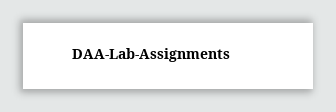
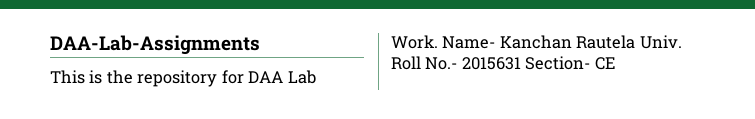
(230, 55) none -> [50,70,316,87] [391,35,682,49] [391,56,616,70] // This is the repository for DAA Lab Work. Name- Kanchan Rautela Univ. Roll No.- 2015631 Section- CE

